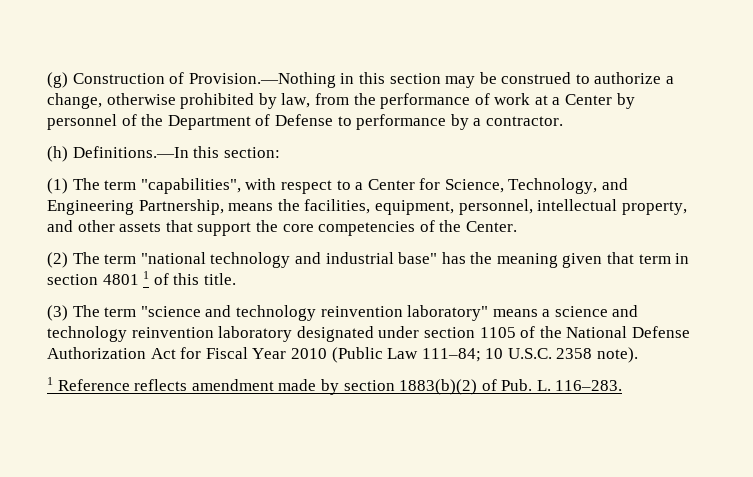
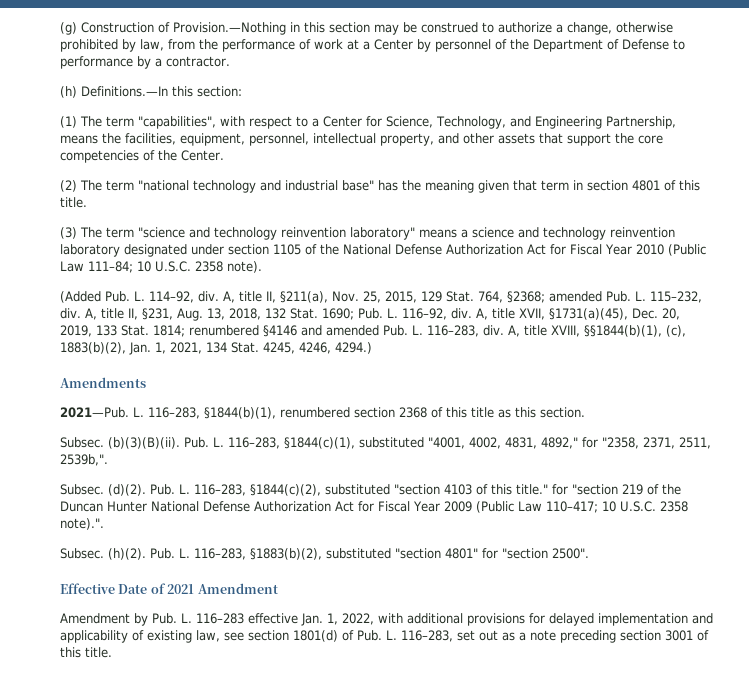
[143,271,150,279] 1 -> (660, 185) none
[47,377,623,395] 1 Reference reflects amendment made by section 1883(b)(2) of Pub. L. 116–283. -> [60,291,702,303] [60,308,680,321] [60,325,686,337] [60,342,372,355] [60,377,146,388] [60,407,585,419] [60,437,711,449] [60,454,108,466] [60,484,681,496] [60,501,688,513] [60,518,104,530] [60,548,589,560] [60,583,278,594] [60,613,713,626] [60,630,709,643] [60,647,112,658] (Added Pub. L. 114–92, div. A, title II, §211(a), Nov. 25, 2015, 129 Stat. 764, §2368; amended Pub. L. 115–232, div. A, title II, §231, Aug. 13, 2018, 132 Stat. 1690; Pub. L. 116–92, div. A, title XVII, §1731(a)(45), Dec. 20, 2019, 133 Stat. 1814; renumbered §4146 and amended Pub. L. 116–283, div. A, title XVIII, §§1844(b)(1), (c), 1883(b)(2), Jan. 1, 2021, 134 Stat. 4245, 4246, 4294.) // Amendments // 2021—Pub. L. 116–283, §1844(b)(1), renumbered section 2368 of this title as this section. // Subsec. (b)(3)(B)(ii). Pub. L. 116–283, §1844(c)(1), substituted "4001, 4002, 4831, 4892," for "2358, 2371, 2511, 2539b,". // Subsec. (d)(2). Pub. L. 116–283, §1844(c)(2), substituted "section 4103 of this title." for "section 219 of the Duncan Hunter National Defense Authorization Act for Fiscal Year 2009 (Public Law 110–417; 10 U.S.C. 2358 note).". // Subsec. (h)(2). Pub. L. 116–283, §1883(b)(2), substituted "section 4801" for "section 2500". // Effective Date of 2021 Amendment // Amendment by Pub. L. 116–283 effective Jan. 1, 2022, with additional provisions for delayed implementation and applicability of existing law, see section 1801(d) of Pub. L. 116–283, set out as a note preceding section 3001 of this title.

